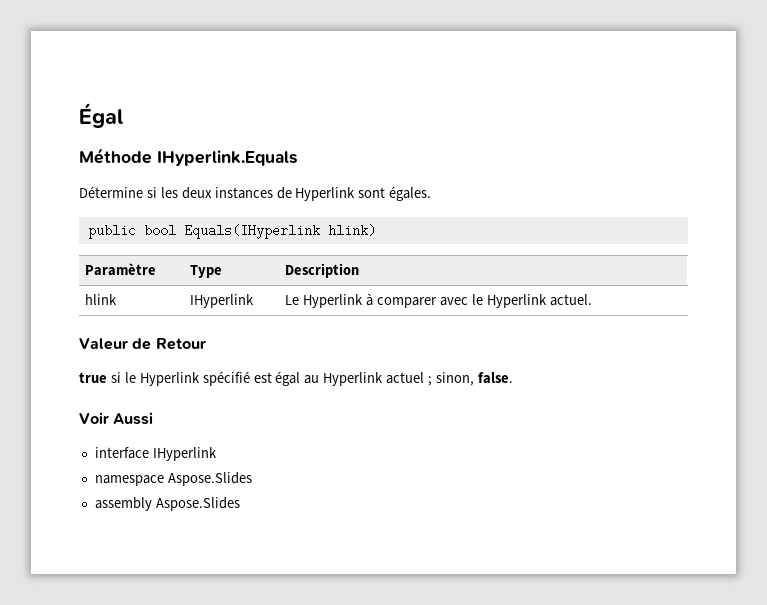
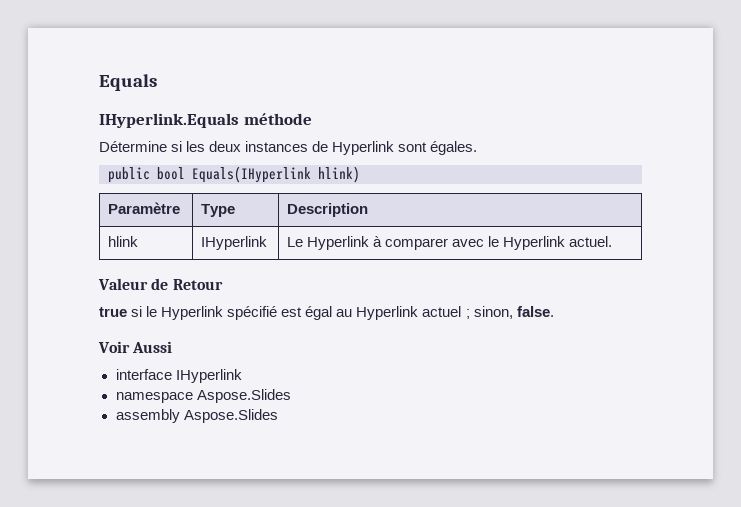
[79,102,123,128] [79,148,152,164] Égal // Méthode -> [99,74,157,91] Equals //
(297, 158) none -> [243,113,312,125] méthode

